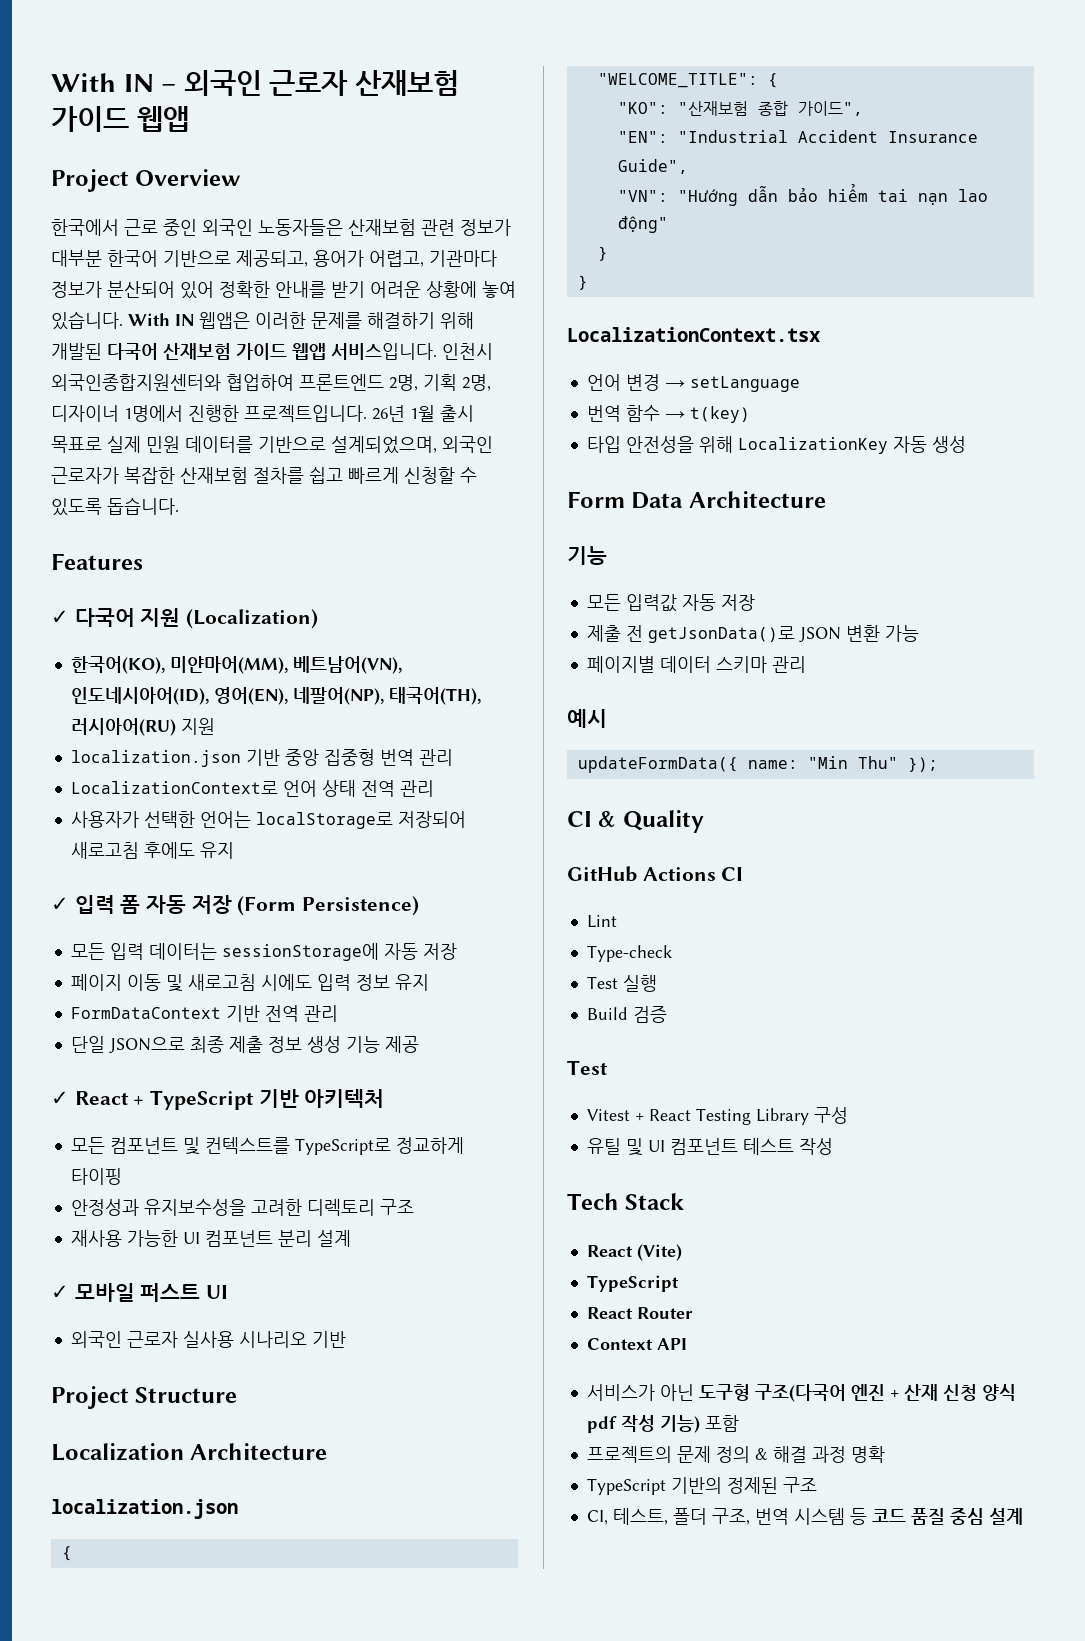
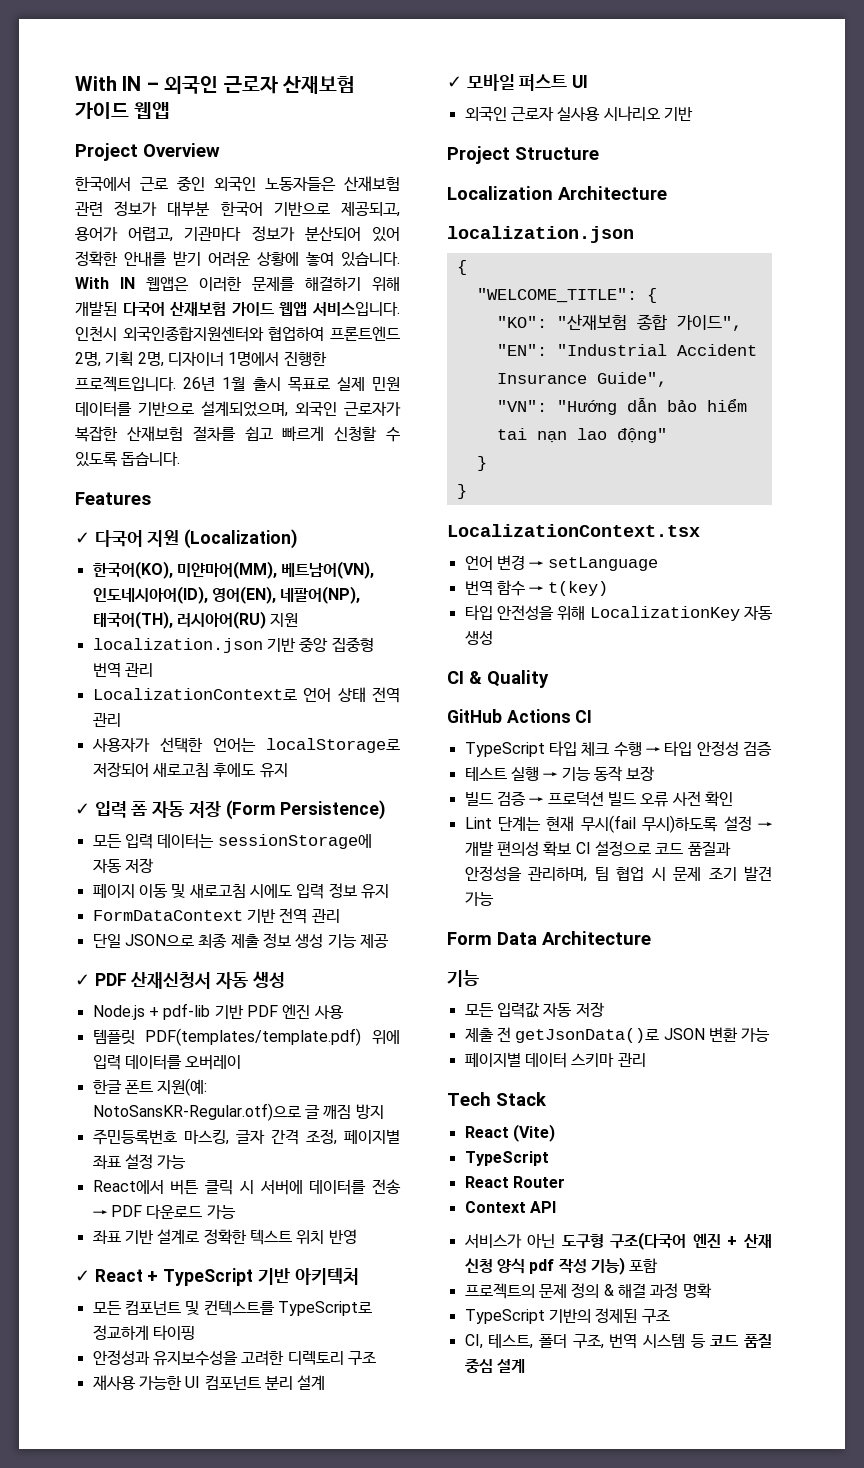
(419, 1044) none -> [75,971,285,989] [92,1003,344,1020] [92,1028,400,1046] [92,1054,242,1070] [92,1078,208,1096] [92,1103,384,1121] [92,1129,400,1145] [92,1154,187,1169] [92,1179,401,1195] [92,1205,236,1219] [92,1229,357,1245] // ✓ PDF 산재신청서 자동 생성 // Node.js + pdf-lib 기반 PDF 엔진 사용 // 템플릿 PDF(templates/template.pdf) 위에 입력 데이터를 오버레이 // 한글 폰트 지원(예: NotoSansKR-Regular.otf)으로 글 깨짐 방지 // 주민등록번호 마스킹, 글자 간격 조정, 페이지별 좌표 설정 가능 // React에서 버튼 클릭 시 서버에 데이터를 전송 → PDF 다운로드 가능 // 좌표 기반 설계로 정확한 텍스트 위치 반영
(966, 444) none -> [447,670,549,688] [447,709,593,723] [464,741,772,757] [464,766,656,782] [464,791,733,807] [464,815,773,833] [464,841,731,856] [464,866,772,882] [464,892,494,906] // CI & Quality // GitHub Actions CI // TypeScript 타입 체크 수행 → 타입 안정성 검증 // 테스트 실행 → 기능 동작 보장 // 빌드 검증 → 프로덕션 빌드 오류 사전 확인 // Lint 단계는 현재 무시(fail 무시)하도록 설정 → 개발 편의성 확보 CI 설정으로 코드 품질과 안정성을 관리하며, 팀 협업 시 문제 조기 발견 가능
[567,709,607,728] [577,756,938,773] [567,810,704,833] [567,866,744,882] [586,915,617,928] [586,945,672,962] [586,975,657,992] [586,1006,667,1023] [567,1060,608,1075] [586,1107,848,1125] [586,1138,833,1156] // 예시 // updateFormData({ name: "Min Thu" }); // CI & Quality // GitHub Actions CI // Lint // Type-check // Test 실행 // Build 검증 // Test // Vitest + React Testing Library 구성 // 유틸 및 UI 컴포넌트 테스트 작성 -> (646, 1060) none

